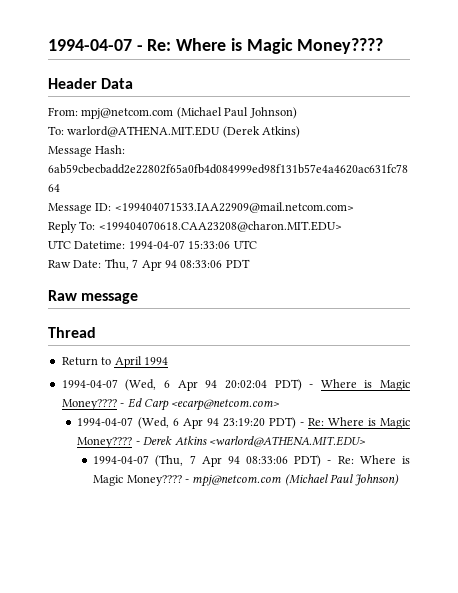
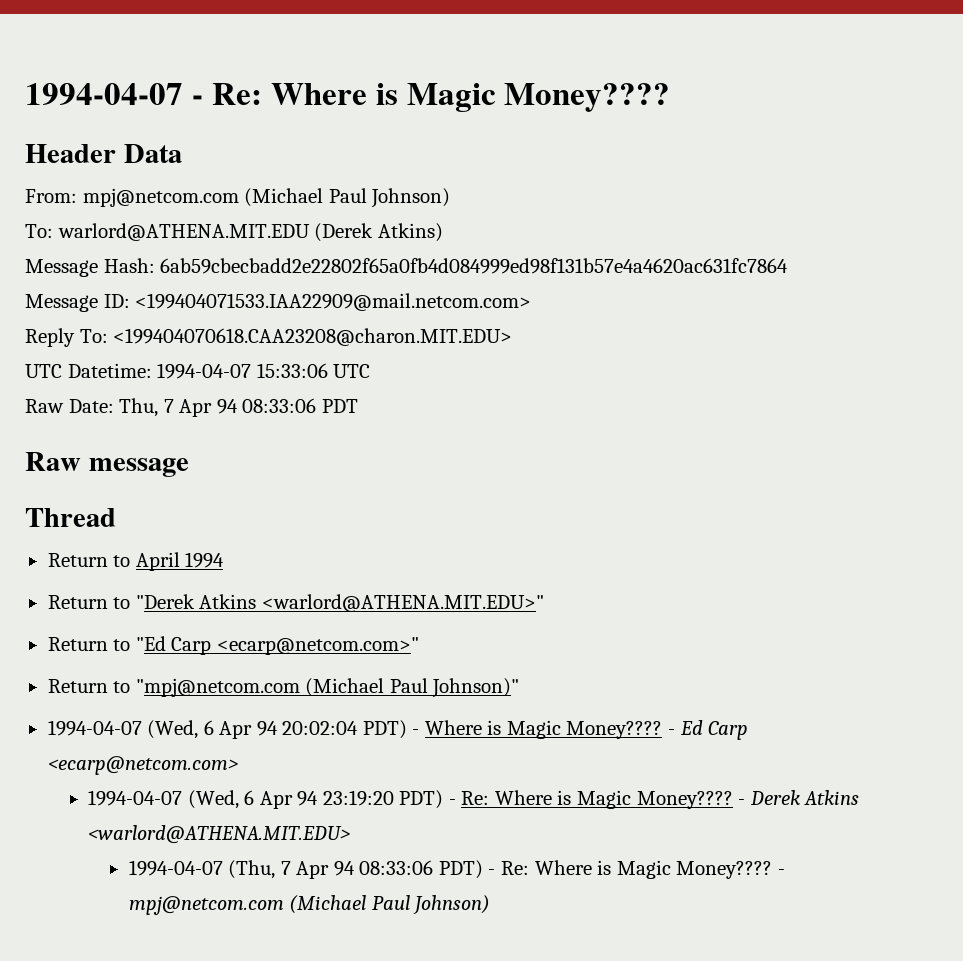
(168, 361) none -> [47,594,544,612] [47,636,419,655] [47,678,520,698] // Return to "Derek Atkins <warlord@ATHENA.MIT.EDU>" // Return to "Ed Carp <ecarp@netcom.com>" // Return to "mpj@netcom.com (Michael Paul Johnson)"

